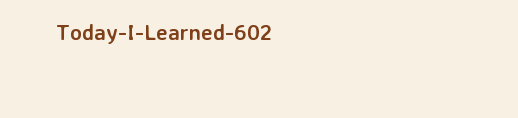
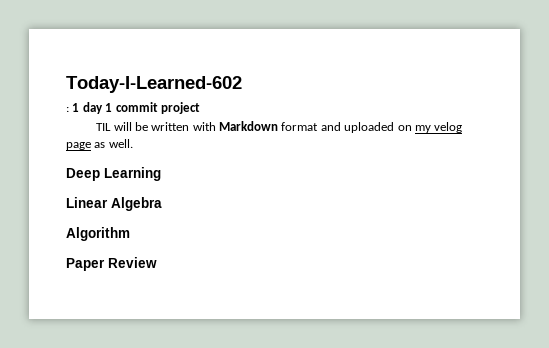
(272, 34) none -> [66,102,200,114] [96,121,463,133] [66,139,133,150] [66,167,161,181] [66,197,162,211] [66,227,130,241] [66,257,157,271] // : 1 day 1 commit project // TIL will be written with Markdown format and uploaded on my velog page as well. // Deep Learning // Linear Algebra // Algorithm // Paper Review

